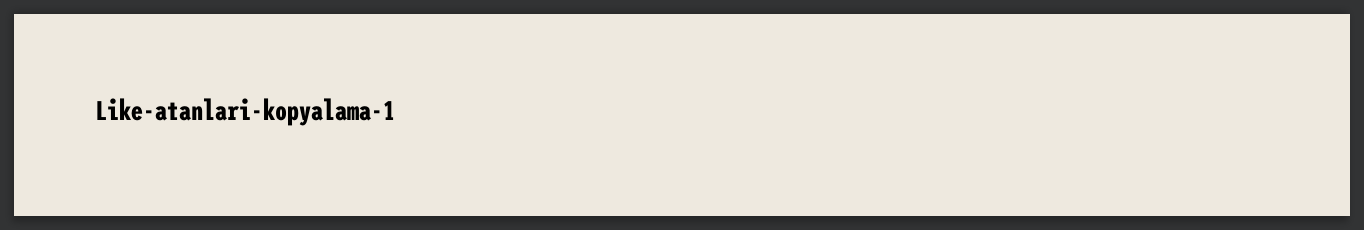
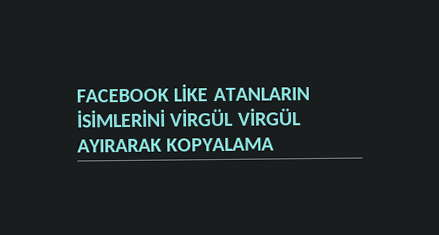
[95,98,395,126] Like-atanlari-kopyalama-1 -> [76,84,310,103] [76,108,302,128] [77,137,276,153] FACEBOOK LİKE ATANLARIN İSİMLERİNİ VİRGÜL VİRGÜL AYIRARAK KOPYALAMA

